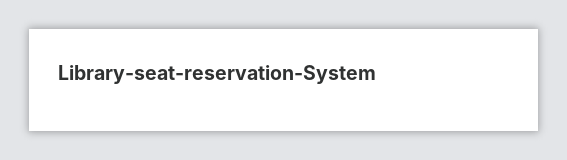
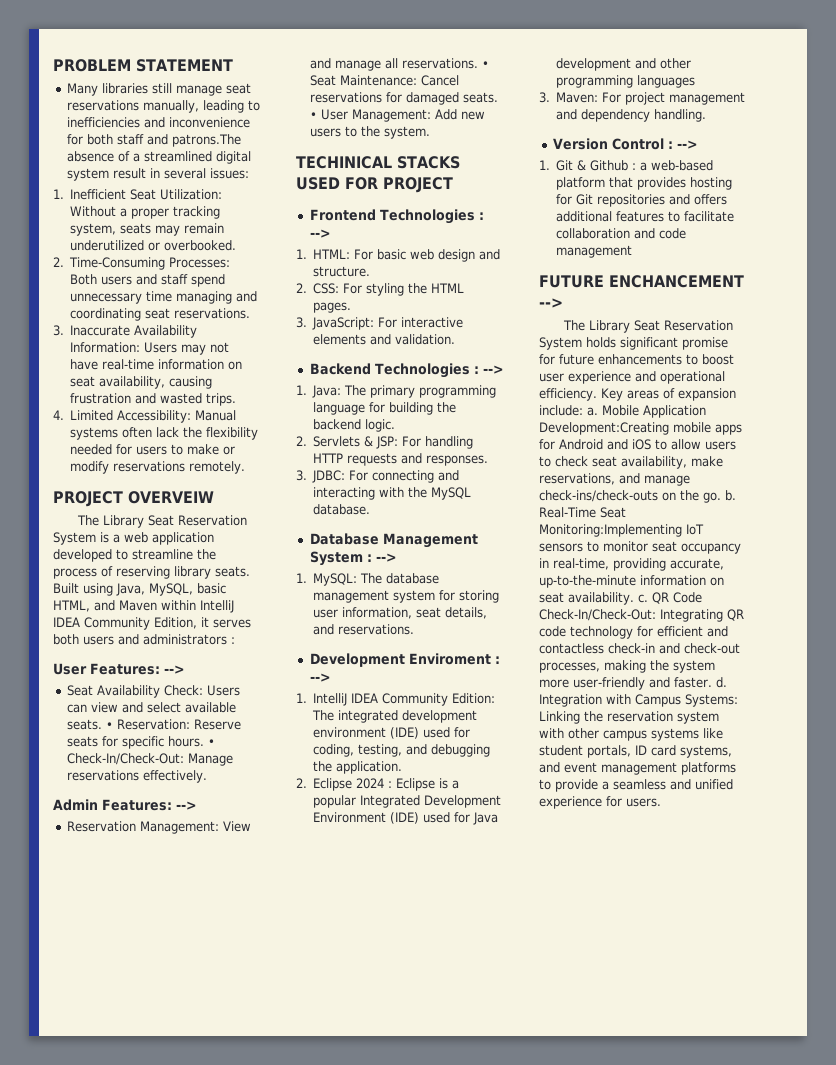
[58,65,376,84] Library-seat-reservation-System -> [53,59,233,72] [66,83,251,96] [66,100,260,113] [66,117,250,128] [66,134,241,147] [66,151,251,164] [66,168,249,181] [53,189,223,200] [70,206,221,219] [70,223,225,236] [70,240,237,251] [53,257,231,270] [70,274,226,287] [70,291,258,304] [70,308,251,321] [53,325,198,338] [70,342,230,355] [70,359,243,370] [70,376,213,389] [70,393,237,406] [53,410,237,423] [70,427,259,440] [70,444,236,455] [70,461,246,474] [53,491,214,507] [76,515,247,528] [53,532,214,545] [53,549,216,562] [53,566,250,579] [53,583,226,596] [53,600,234,613] [53,617,251,630] [53,634,235,645] [53,663,185,675] [66,685,240,698] [66,702,236,713] [66,719,241,730] [66,736,215,749] [66,753,233,766] [66,770,207,783] [53,799,197,811] [66,821,251,834] [309,58,489,71] [309,75,459,86] [309,92,498,105] [309,109,485,122] [309,126,430,139] [296,156,460,169] [296,177,453,193] [309,209,484,224] [309,229,331,238] [296,249,501,262] [313,266,371,277] [296,283,465,296] [313,302,352,313] [296,317,464,330] [313,334,456,345] [309,363,504,378] [296,385,497,398] [313,402,457,415] [313,419,396,432] [296,436,474,449] [313,453,489,466] [296,470,460,483] [313,487,472,500] [313,504,371,515] [309,533,478,548] [309,551,397,566] [296,573,440,586] [313,590,500,603] [313,607,488,619] [313,624,415,635] [309,653,500,667] [309,673,331,682] [296,693,496,706] [312,710,478,723] [313,727,471,739] [313,744,491,757] [313,761,403,774] [296,778,460,791] [313,795,502,808] [313,812,499,825] [556,58,692,71] [556,75,696,88] [539,92,746,105] [556,109,707,122] [552,138,698,150] [539,160,714,171] [556,177,733,190] [556,194,728,207] [556,211,735,222] [556,228,687,239] [556,245,633,258] [539,275,744,288] [539,298,563,308] [562,320,733,333] [539,337,728,350] [539,354,734,365] [539,371,725,384] [539,388,736,401] [539,405,706,418] [539,422,742,435] [539,439,736,450] [539,456,723,469] [539,473,690,486] [539,490,736,503] [539,507,626,518] [539,524,704,537] [539,541,741,554] [539,558,724,571] [539,575,724,588] [539,592,702,605] [539,609,744,622] [539,626,728,639] [539,643,740,654] [539,660,715,673] [539,677,727,690] [539,694,738,707] [539,711,719,724] [539,728,723,741] [539,745,732,758] [539,762,736,775] [539,779,733,792] [539,796,661,809] PROBLEM STATEMENT // Many libraries still manage seat reservations manually, leading to inefficiencies and inconvenience for both staff and patrons.The absence of a streamlined digital system result in several issues: // 1. Inefficient Seat Utilization: Without a proper tracking system, seats may remain underutilized or overbooked. // 2. Time-Consuming Processes: Both users and staff spend unnecessary time managing and coordinating seat reservations. // 3. Inaccurate Availability Information: Users may not have real-time information on seat availability, causing frustration and wasted trips. // 4. Limited Accessibility: Manual systems often lack the flexibility needed for users to make or modify reservations remotely. // PROJECT OVERVEIW // The Library Seat Reservation System is a web application developed to streamline the process of reserving library seats. Built using Java, MySQL, basic HTML, and Maven within IntelliJ IDEA Community Edition, it serves both users and administrators : // User Features: --> // Seat Availability Check: Users can view and select available seats. • Reservation: Reserve seats for specific hours. • Check-In/Check-Out: Manage reservations effectively. // Admin Features: --> // Reservation Management: View and manage all reservations. • Seat Maintenance: Cancel reservations for damaged seats. • User Management: Add new users to the system. // TECHINICAL STACKS USED FOR PROJECT // Frontend Technologies : --> // 1. HTML: For basic web design and structure. // 2. CSS: For styling the HTML pages. // 3. JavaScript: For interactive elements and validation. // Backend Technologies : --> // 1. Java: The primary programming language for building the backend logic. // 2. Servlets & JSP: For handling HTTP requests and responses. // 3. JDBC: For connecting and interacting with the MySQL database. // Database Management System : --> // 1. MySQL: The database management system for storing user information, seat details, and reservations. // Development Enviroment : --> // 1. IntelliJ IDEA Community Edition: The integrated development environment (IDE) used for coding, testing, and debugging the application. // 2. Eclipse 2024 : Eclipse is a popular Integrated Development Environment (IDE) used for Java development and other programming languages // 3. Maven: For project management and dependency handling. // Version Control : --> // 1. Git & Github : a web-based platform that provides hosting for Git repositories and offers additional features to facilitate collaboration and code management // FUTURE ENCHANCEMENT --> // The Library Seat Reservation System holds significant promise for future enhancements to boost user experience and operational efficiency. Key areas of expansion include: a. Mobile Application Development:Creating mobile apps for Android and iOS to allow users to check seat availability, make reservations, and manage check-ins/check-outs on the go. b. Real-Time Seat Monitoring:Implementing IoT sensors to monitor seat occupancy in real-time, providing accurate, up-to-the-minute information on seat availability. c. QR Code Check-In/Check-Out: Integrating QR code technology for efficient and contactless check-in and check-out processes, making the system more user-friendly and faster. d. Integration with Campus Systems: Linking the reservation system with other campus systems like student portals, ID card systems, and event management platforms to provide a seamless and unified experience for users.

